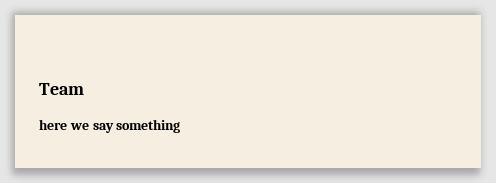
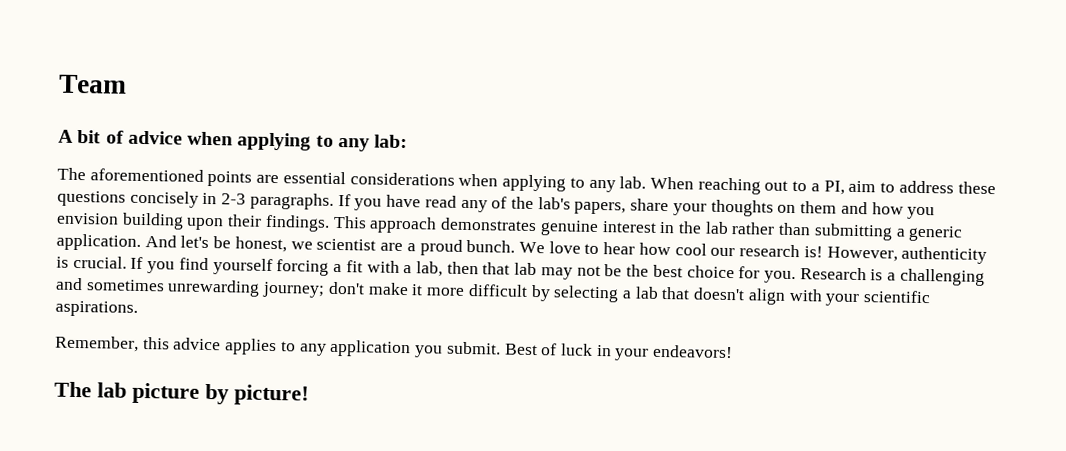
[39,119,181,133] here we say something -> [58,129,409,152] [57,167,996,195] [57,190,936,220] [56,212,964,242] [56,233,988,264] [56,255,985,286] [55,277,932,307] [55,300,138,317] [55,335,734,361] [54,381,309,406] A bit of advice when applying to any lab: // The aforementioned points are essential considerations when applying to any lab. When reaching out to a PI, aim to address these questions concisely in 2-3 paragraphs. If you have read any of the lab's papers, share your thoughts on them and how you envision building upon their findings. This approach demonstrates genuine interest in the lab rather than submitting a generic application. And let's be honest, we scientist are a proud bunch. We love to hear how cool our research is! However, authenticity is crucial. If you find yourself forcing a fit with a lab, then that lab may not be the best choice for you. Research is a challenging and sometimes unrewarding journey; don't make it more difficult by selecting a lab that doesn't align with your scientific aspirations. // Remember, this advice applies to any application you submit. Best of luck in your endeavors! // The lab picture by picture!

